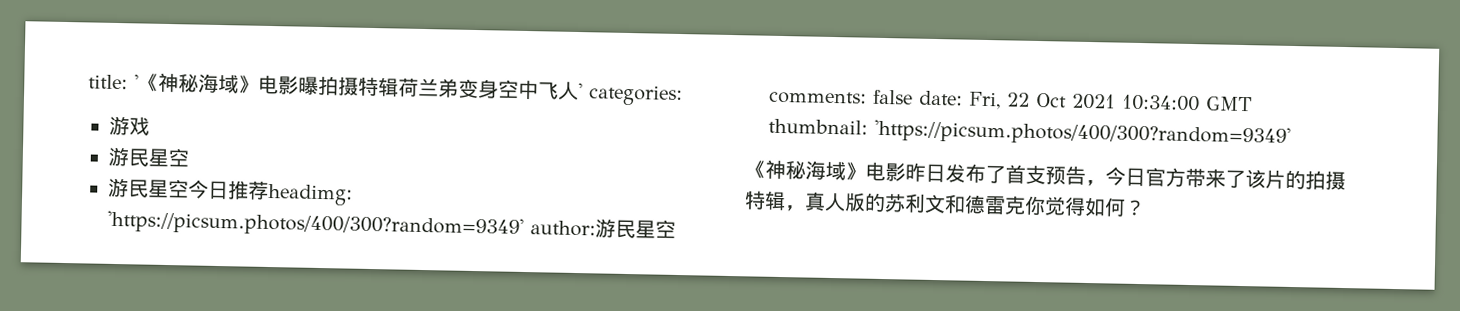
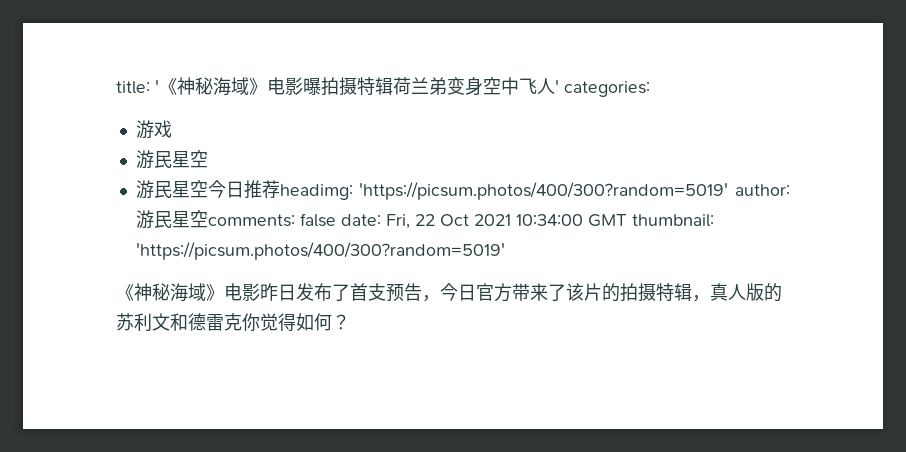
[107,210,524,239] 'https://picsum.photos/400/300?random=9349' -> [359,182,729,200] 'https://picsum.photos/400/300?random=5019'
[874,119,1291,148] 'https://picsum.photos/400/300?random=9349' -> [135,242,505,260] 'https://picsum.photos/400/300?random=5019'

